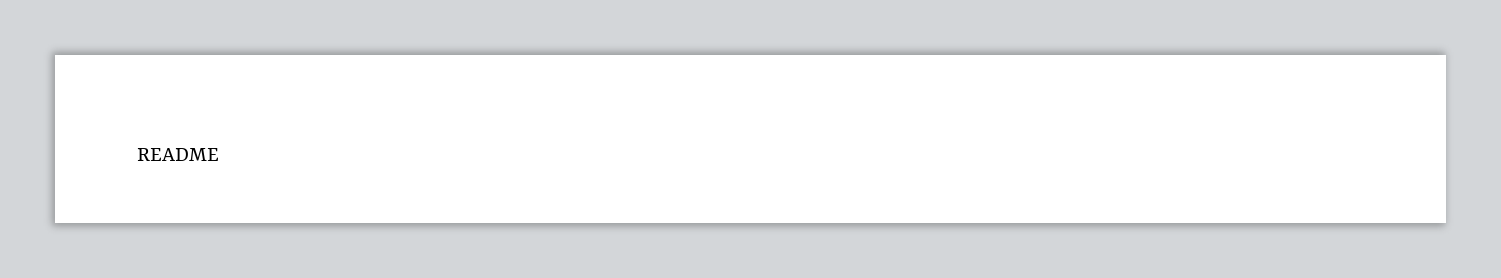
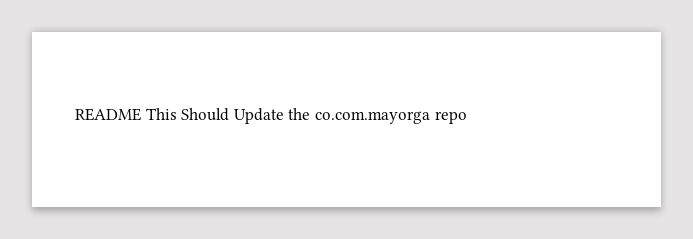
(219, 154) none -> [145,108,467,124] This Should Update the co.com.mayorga repo

